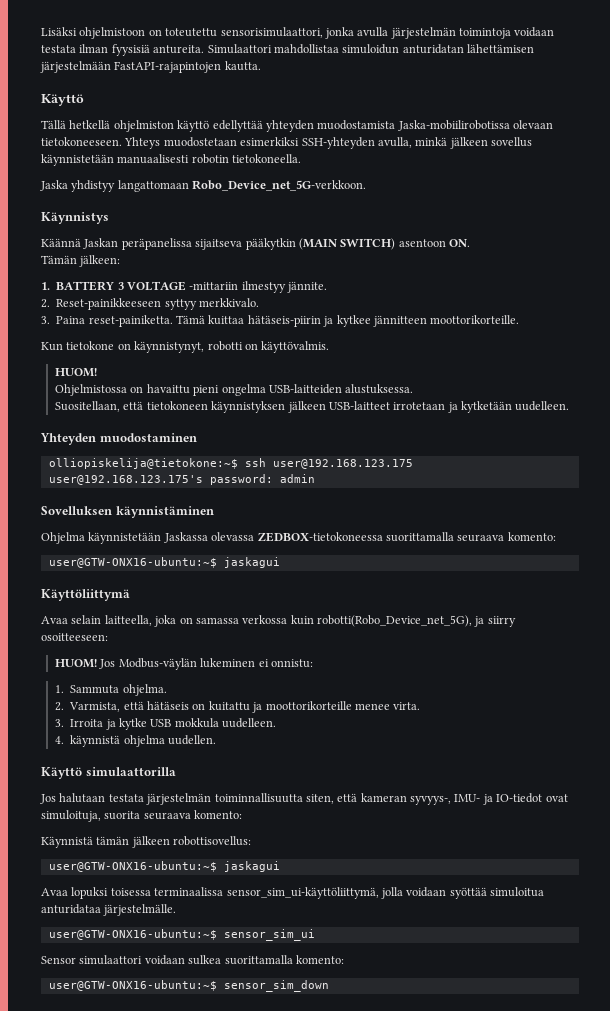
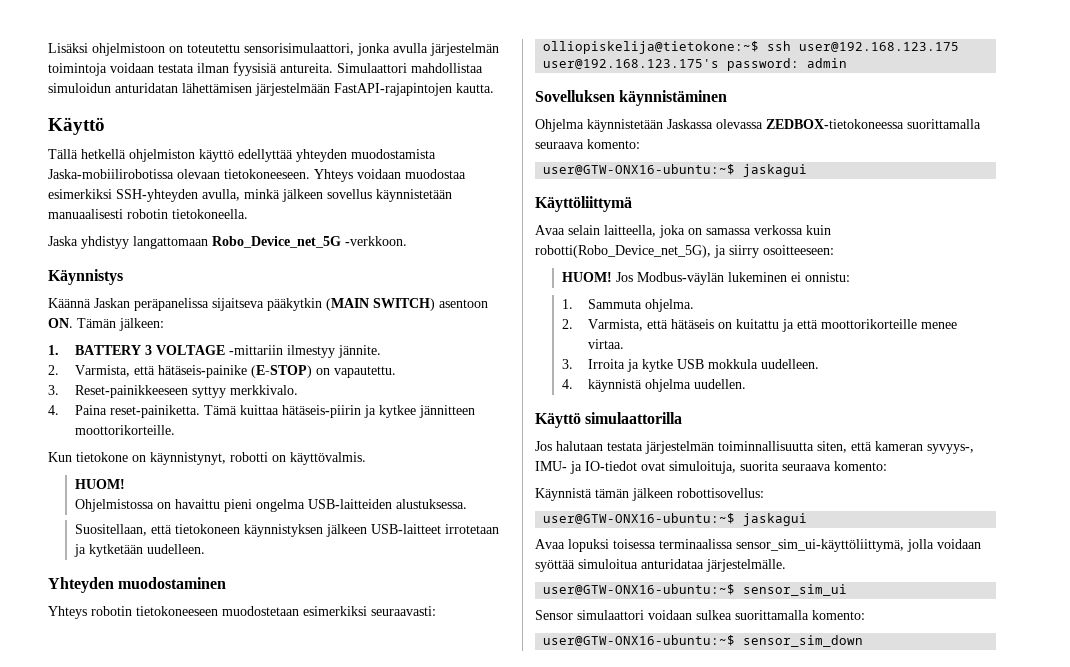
[163,137,237,147] muodostetaan -> [357,169,466,179] voidaan muodostaa
[192,180,367,191] Robo_Device_net_5G-verkkoon. -> [212,236,407,248] Robo_Device_net_5G -verkkoon.
(470, 243) // -> (73, 323) none
(50, 303) none -> [74,365,396,378] [48,385,59,395] Varmista, että hätäseis-painike (E-STOP) on vapautettu. // 3.
[41,316,50,324] 3. -> [48,405,59,415] 4.
(197, 437) none -> [48,606,436,619] // Yhteys robotin tietokoneeseen muodostetaan esimerkiksi seuraavasti:
(263, 707) none -> [797,320,819,329] että
[393,702,421,710] virta. -> [588,339,625,349] virtaa.

